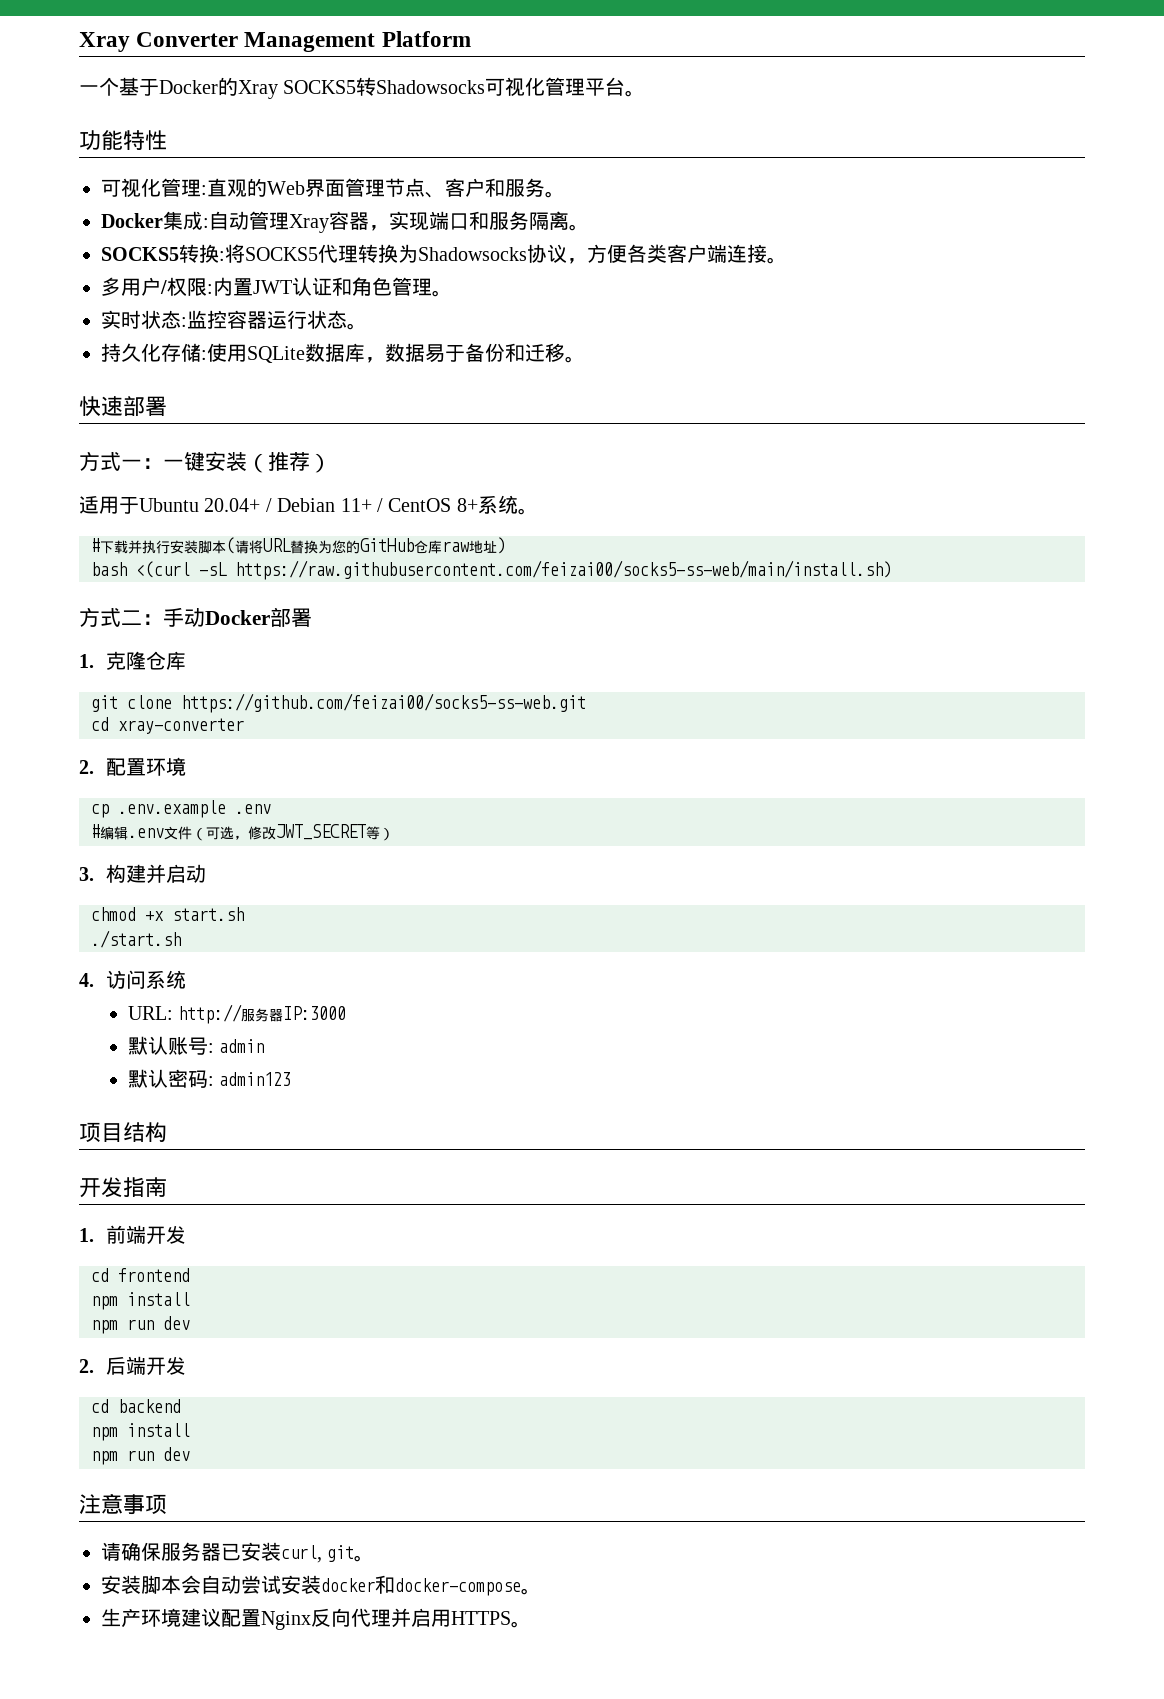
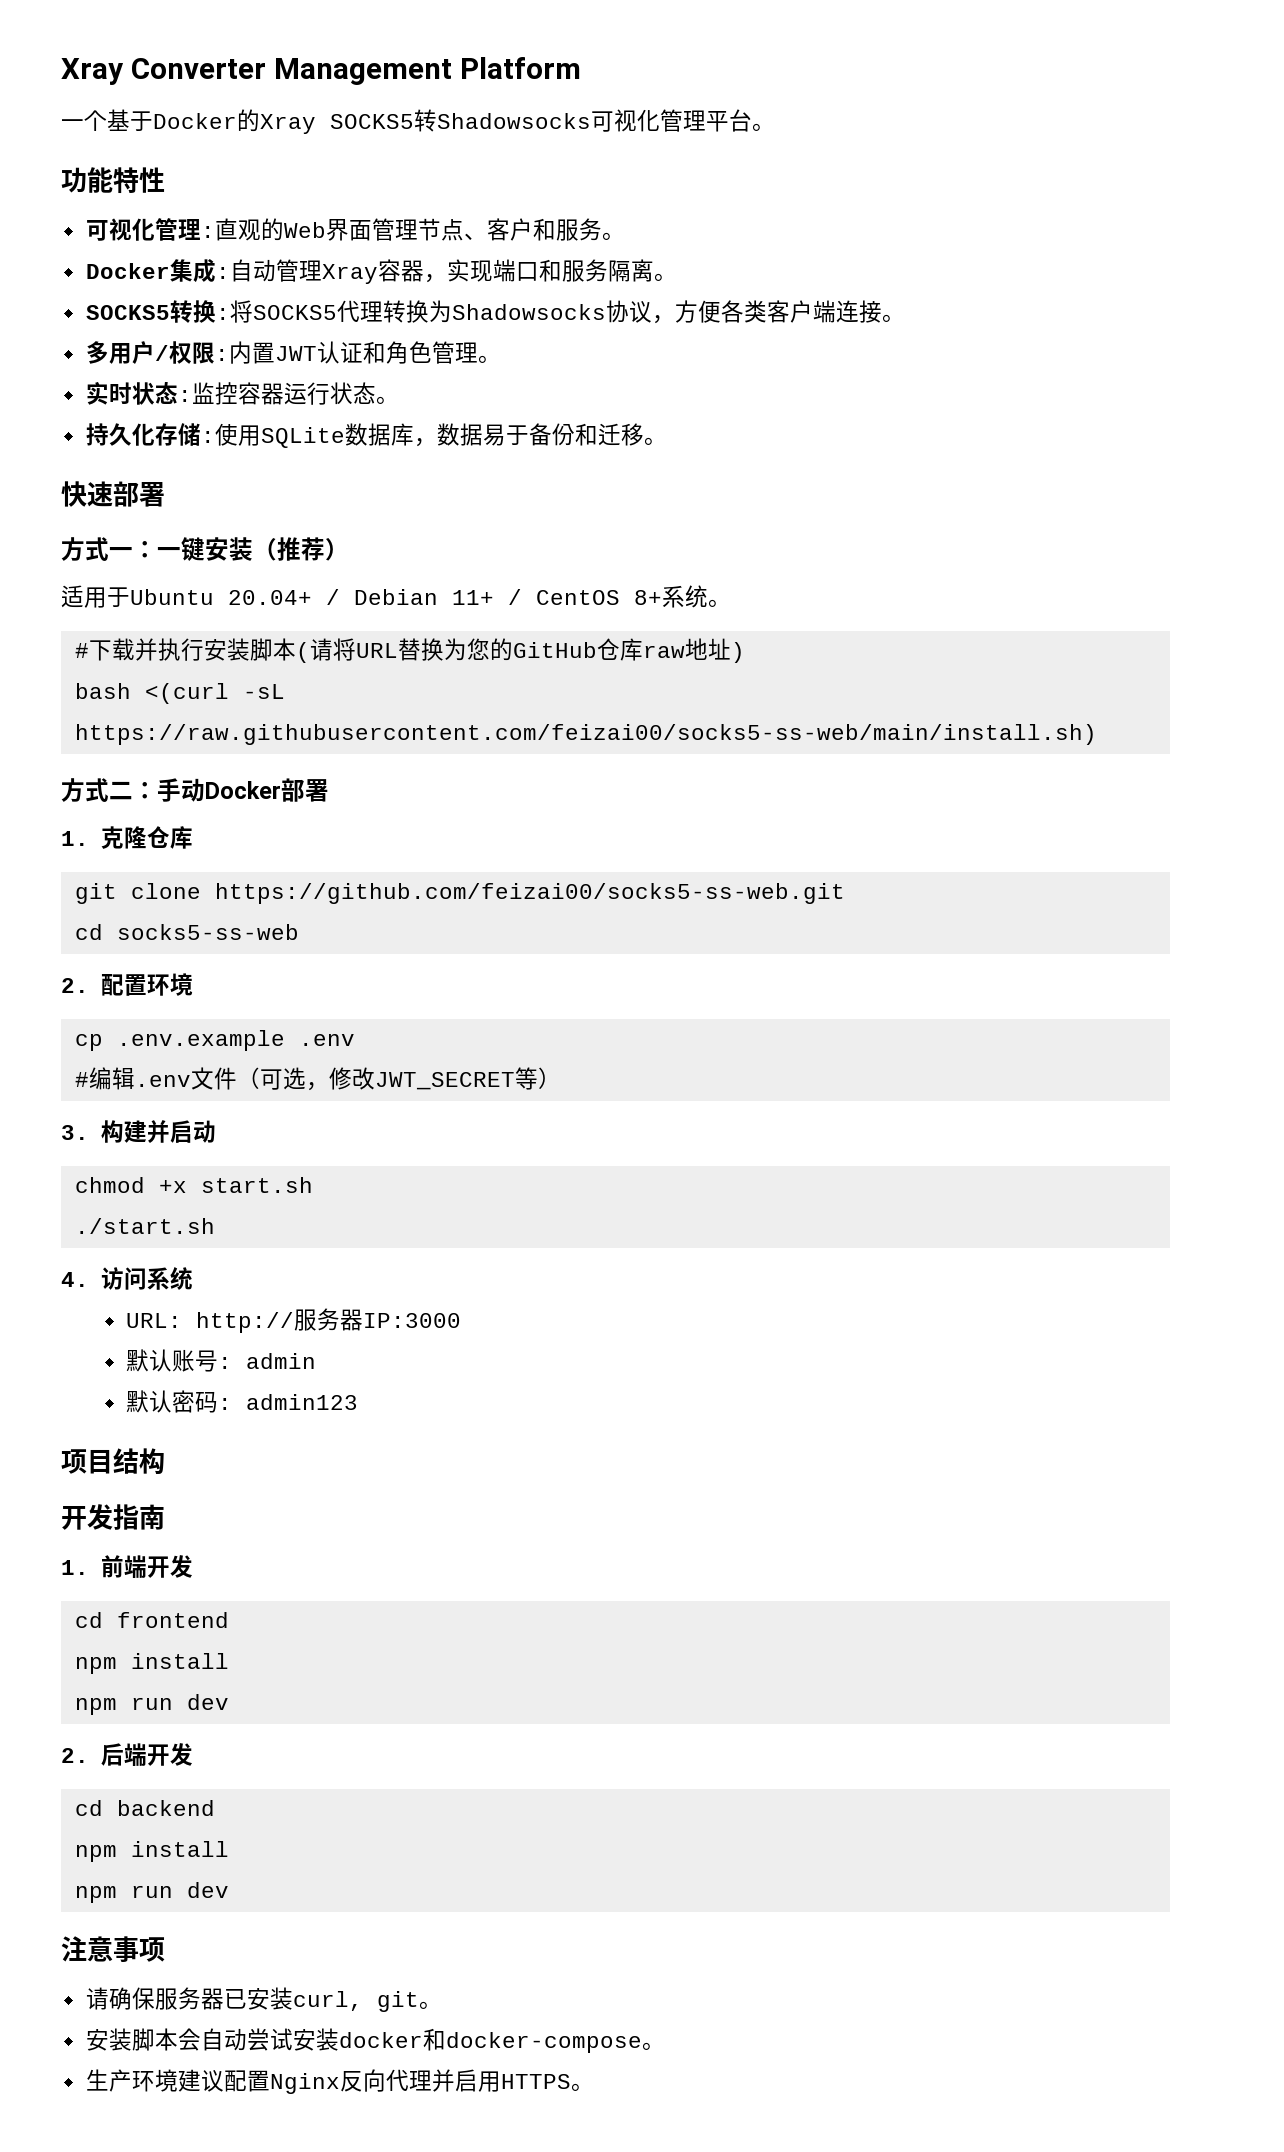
[118,718,244,734] xray-converter -> [116,924,299,940] socks5-ss-web

